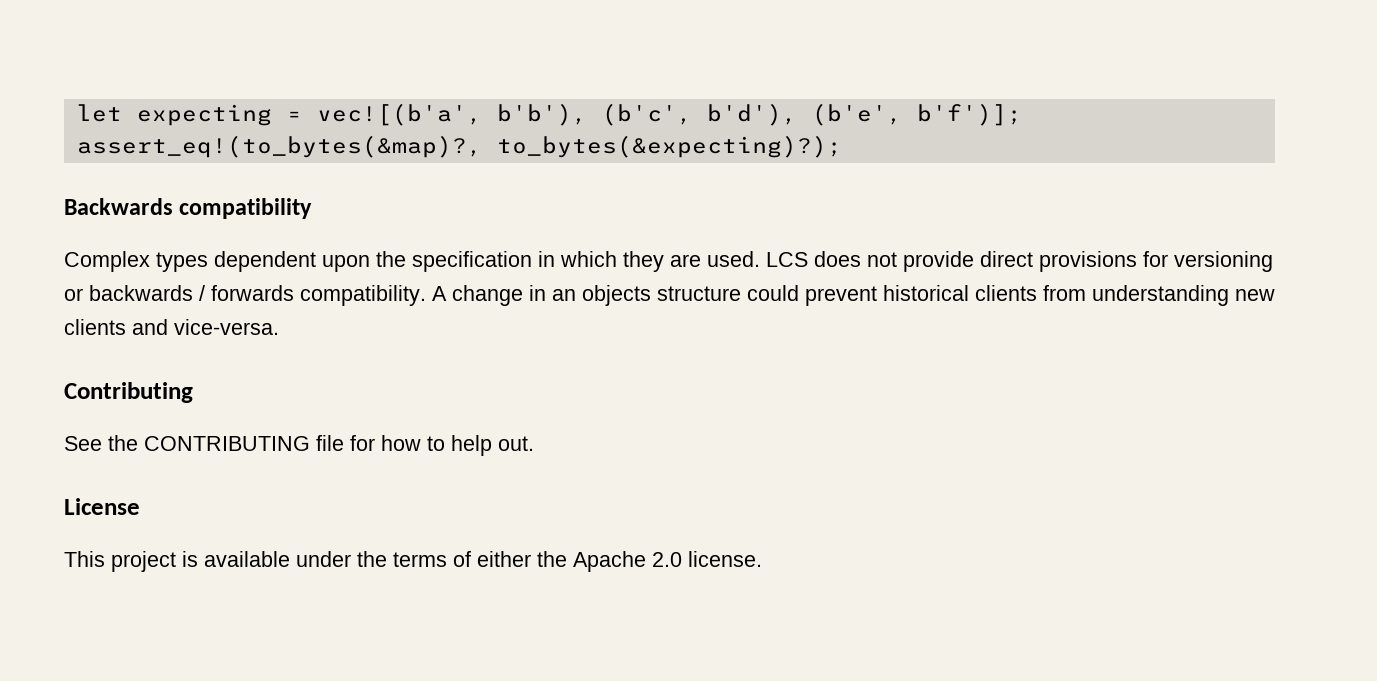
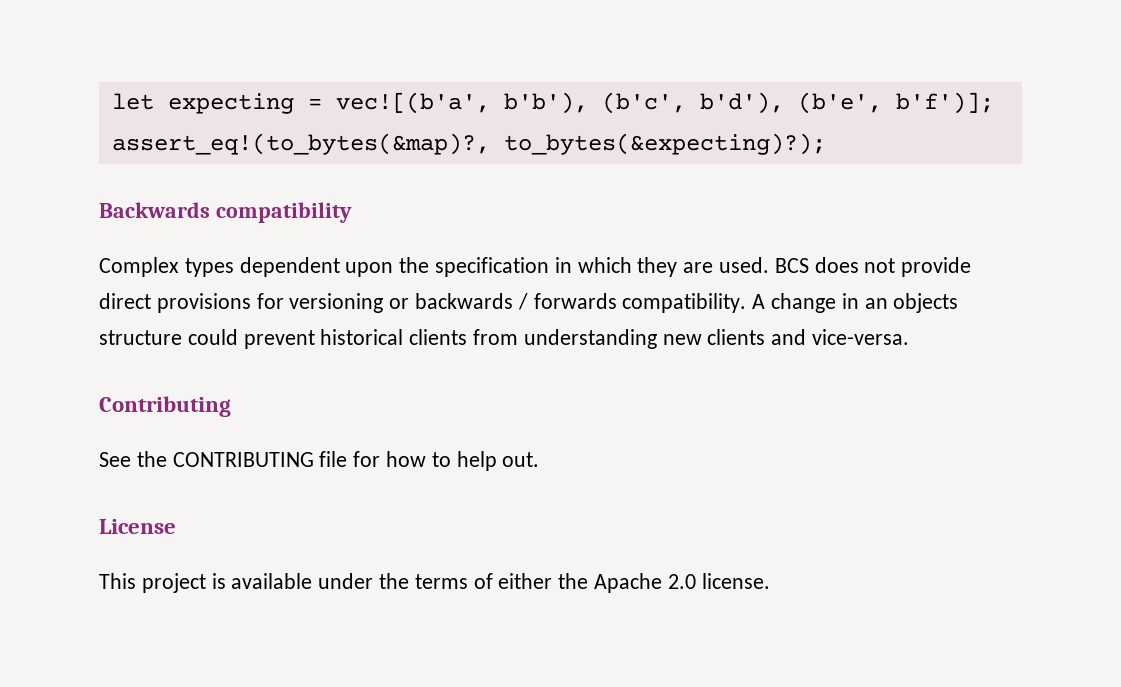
[766,252,808,267] LCS -> [774,258,809,273] BCS

